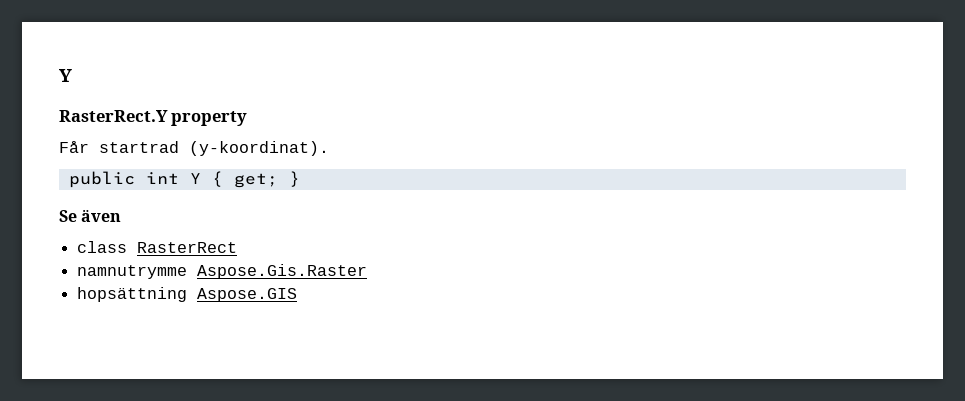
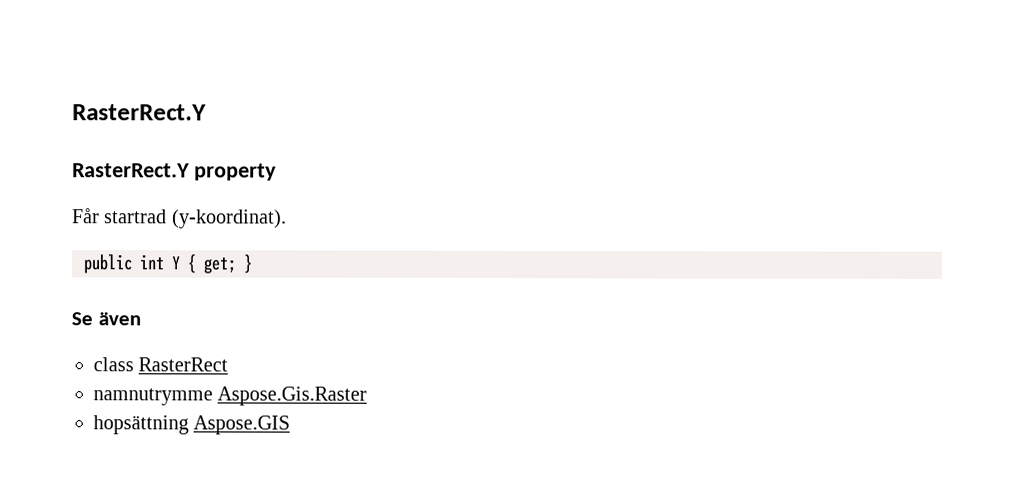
[59,69,72,82] Y -> [72,104,207,121] RasterRect.Y

